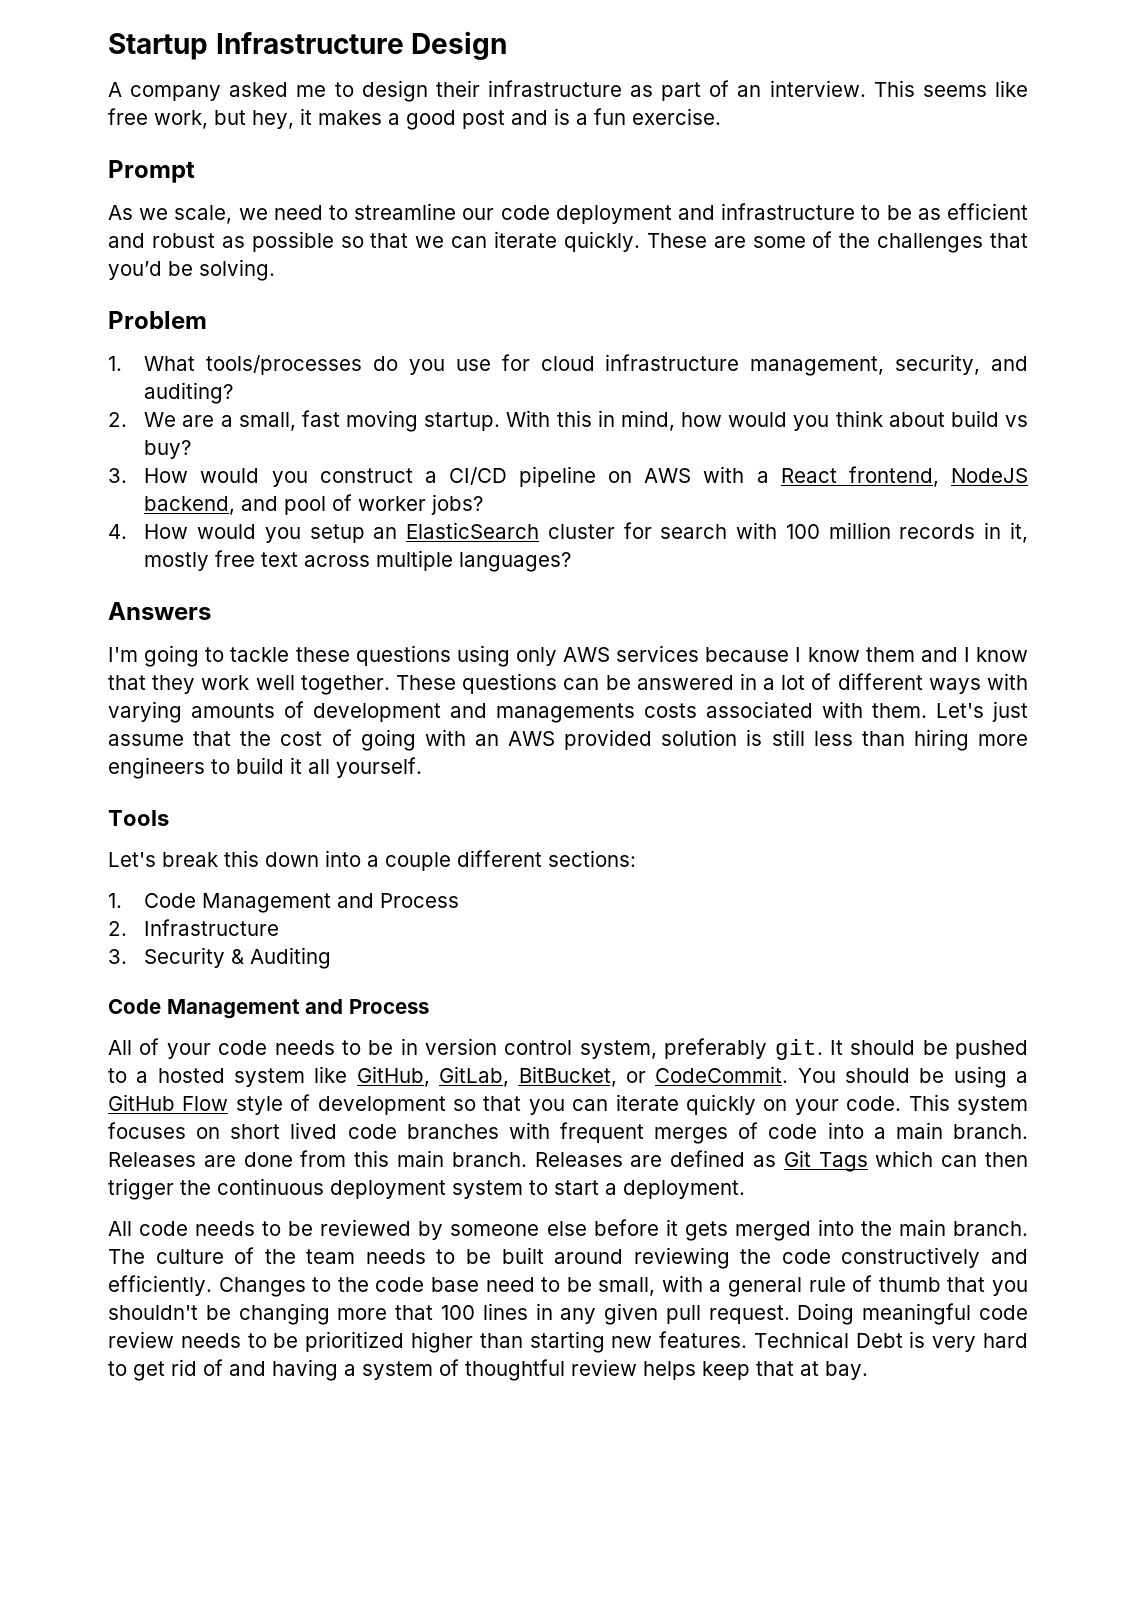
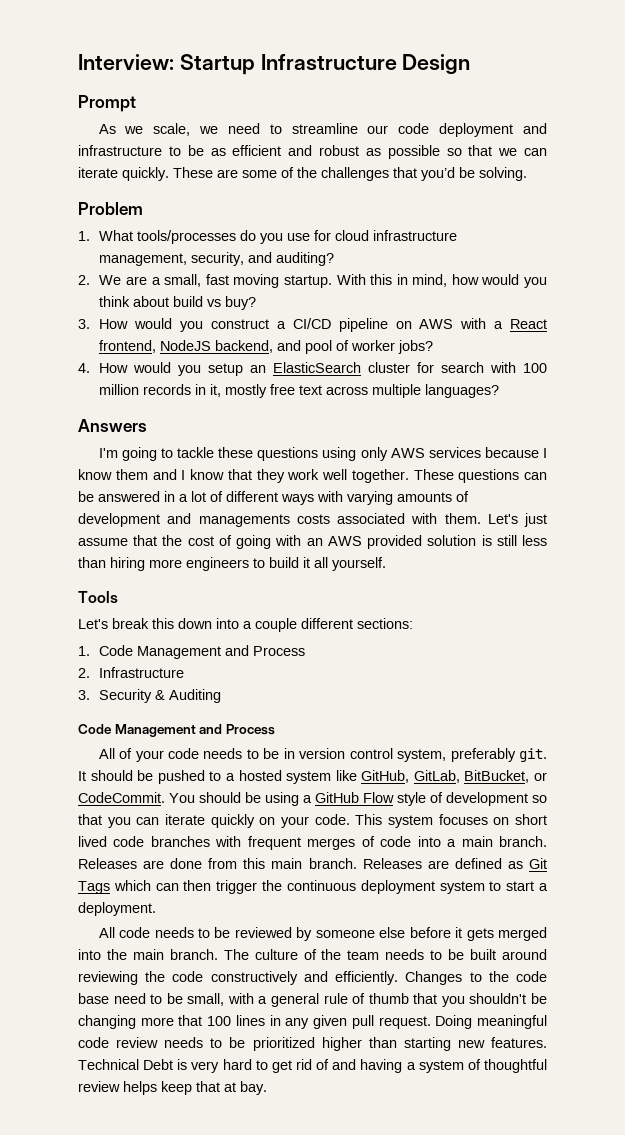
(108, 46) none -> [78,54,174,70] Interview:
[108,80,1028,102] [108,108,721,130] // A company asked me to design their infrastructure as part of an interview. This seems like free work, but hey, it makes a good post and is a fun exercise. -> (471, 64) none

